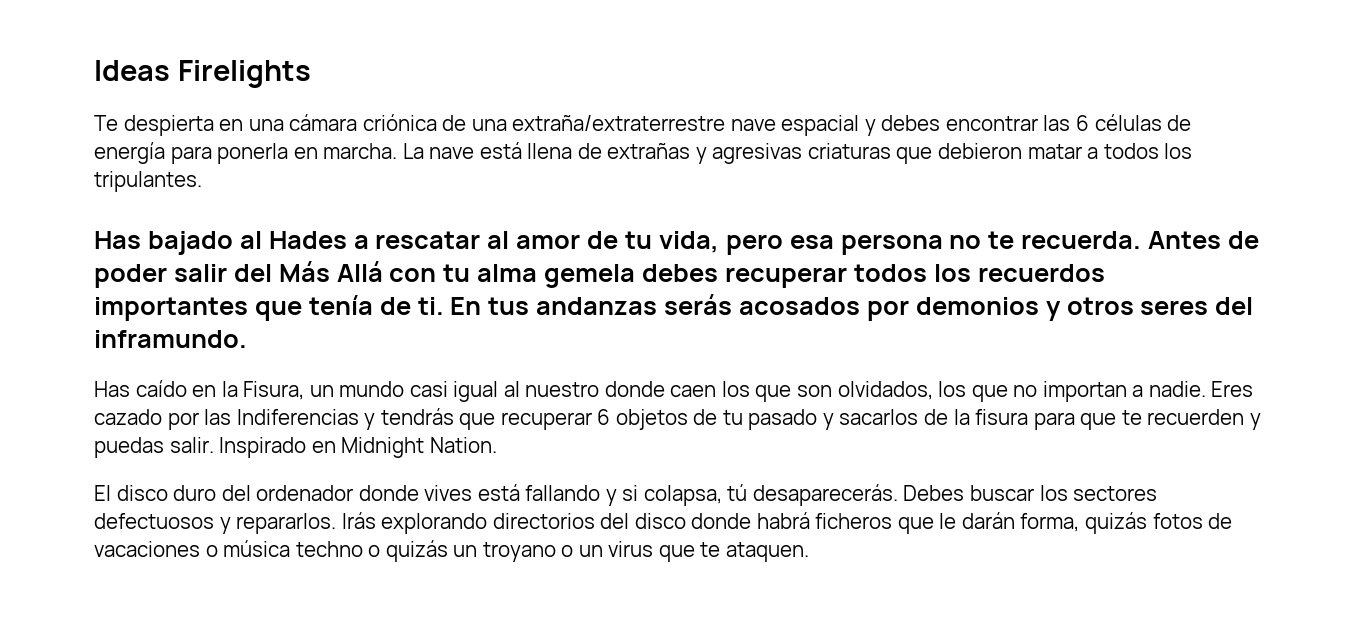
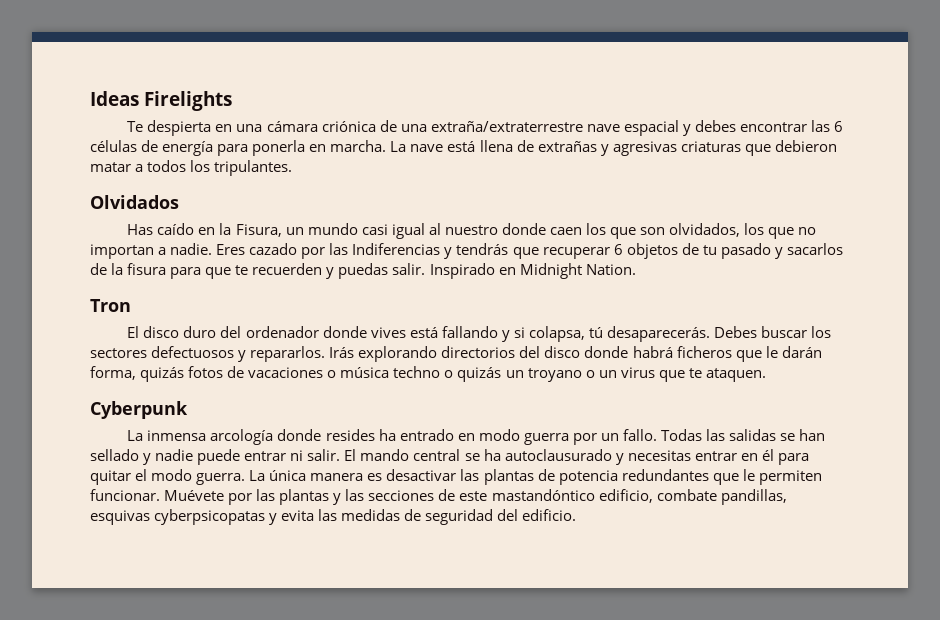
[94,231,1259,255] [94,261,1105,288] [94,294,1254,321] [94,330,247,348] Has bajado al Hades a rescatar al amor de tu vida, pero esa persona no te recuerda. Antes de poder salir del Más Allá con tu alma gemela debes recuperar todos los recuerdos importantes que tenía de ti. En tus andanzas serás acosados por demonios y otros seres del inframundo. -> [90,195,179,209] Olvidados
(497, 445) none -> [90,299,131,312] // Tron
(809, 552) none -> [90,401,188,419] [127,429,826,445] [90,449,809,465] [90,469,822,485] [90,489,787,505] [90,509,577,525] // Cyberpunk // La inmensa arcología donde resides ha entrado en modo guerra por un fallo. Todas las salidas se han sellado y nadie puede entrar ni salir. El mando central se ha autoclausurado y necesitas entrar en él para quitar el modo guerra. La única manera es desactivar las plantas de potencia redundantes que le permiten funcionar. Muévete por las plantas y las secciones de este mastandóntico edificio, combate pandillas, esquivas cyberpsicopatas y evita las medidas de seguridad del edificio.

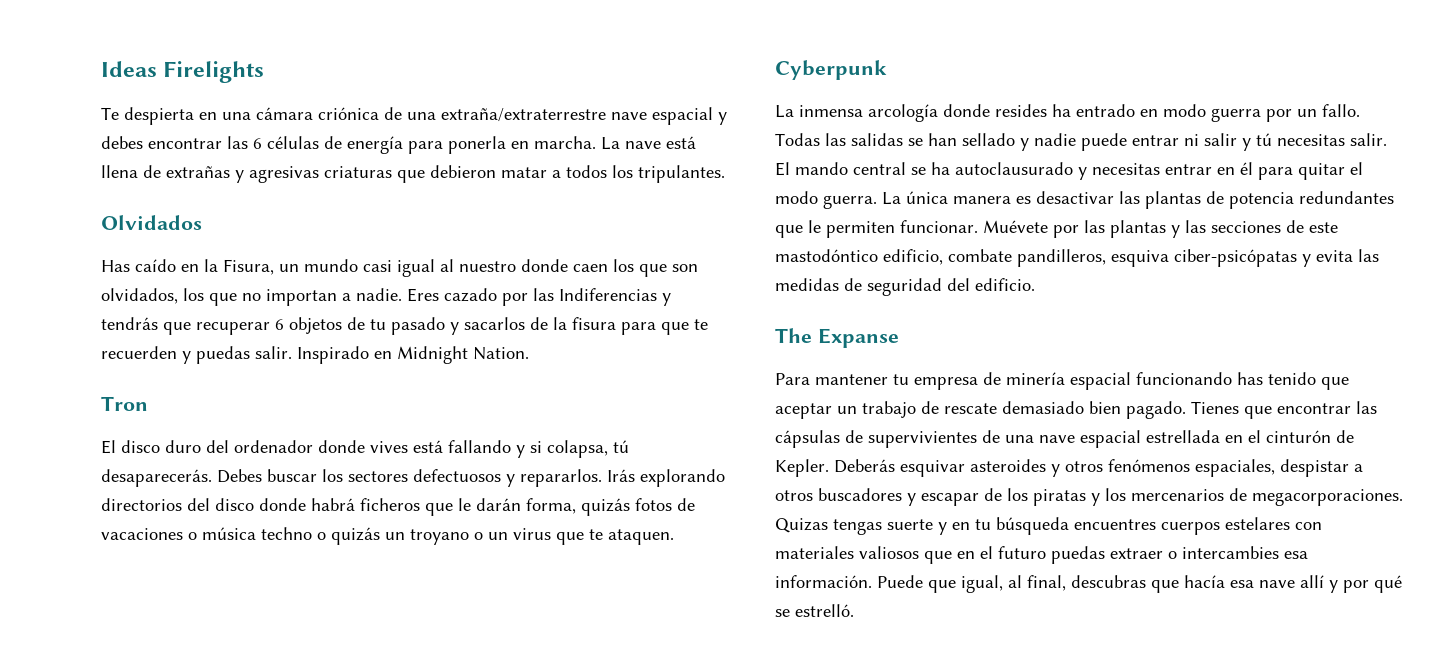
(304, 455) none -> [1204,133,1345,151] salir y tú necesitas
[491,489,595,501] mastandóntico -> [775,249,878,262] mastodóntico
[720,489,787,505] [90,509,266,525] pandillas, esquivas cyberpsicopatas -> [1017,249,1297,267] pandilleros, esquiva ciber-psicópatas
(577, 515) none -> [775,328,899,348] [775,372,1349,390] [775,401,1377,419] [775,430,1354,448] [775,459,1363,477] [775,488,1403,506] [775,517,1322,535] [775,546,1308,564] [775,575,1402,593] [775,604,854,617] // The Expanse // Para mantener tu empresa de minería espacial funcionando has tenido que aceptar un trabajo de rescate demasiado bien pagado. Tienes que encontrar las cápsulas de supervivientes de una nave espacial estrellada en el cinturón de Kepler. Deberás esquivar asteroides y otros fenómenos espaciales, despistar a otros buscadores y escapar de los piratas y los mercenarios de megacorporaciones. Quizas tengas suerte y en tu búsqueda encuentres cuerpos estelares con materiales valiosos que en el futuro puedas extraer o intercambies esa información. Puede que igual, al final, descubras que hacía esa nave allí y por qué se estrelló.

